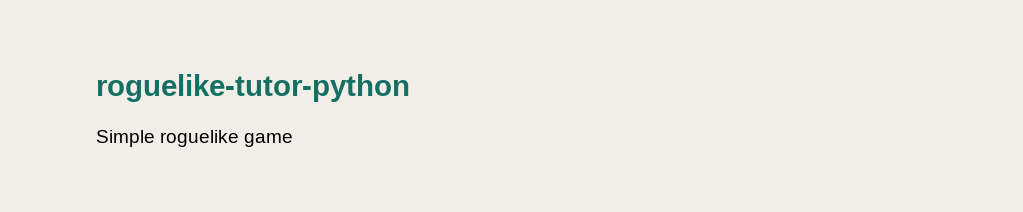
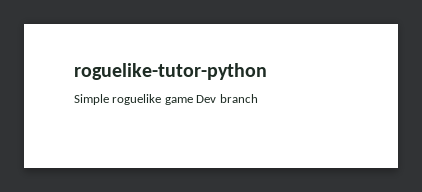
(294, 140) none -> [196,94,258,103] Dev branch

